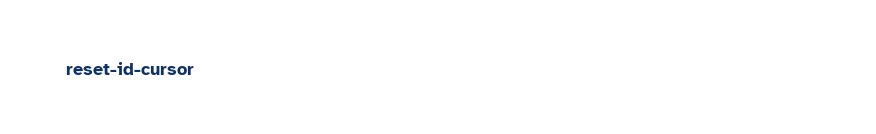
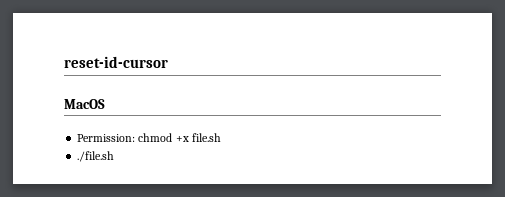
(194, 68) none -> [64,99,105,109] [77,133,221,142] [77,151,115,162] // MacOS // Permission: chmod +x file.sh // ./file.sh

